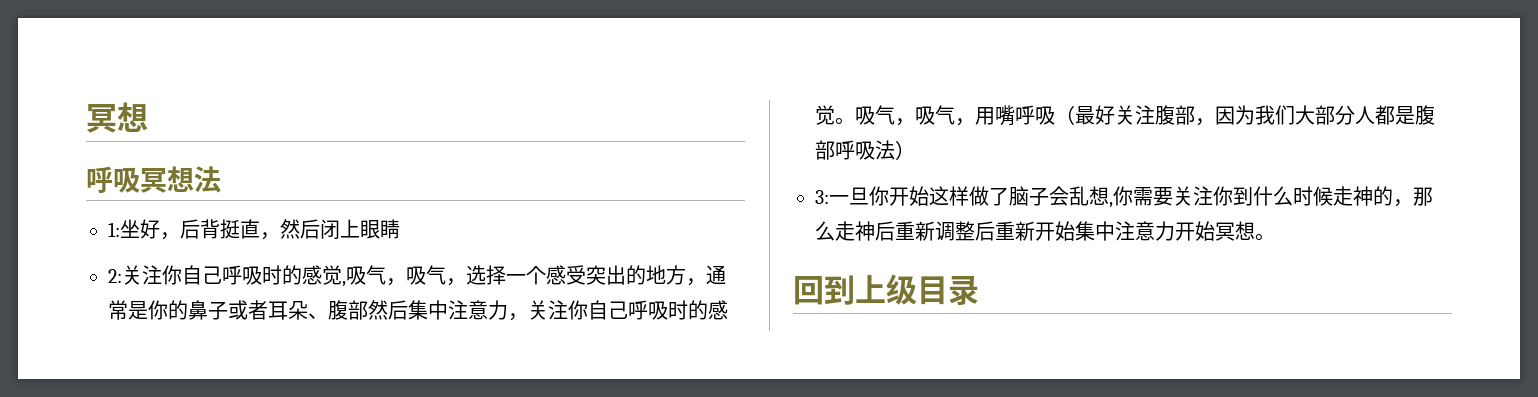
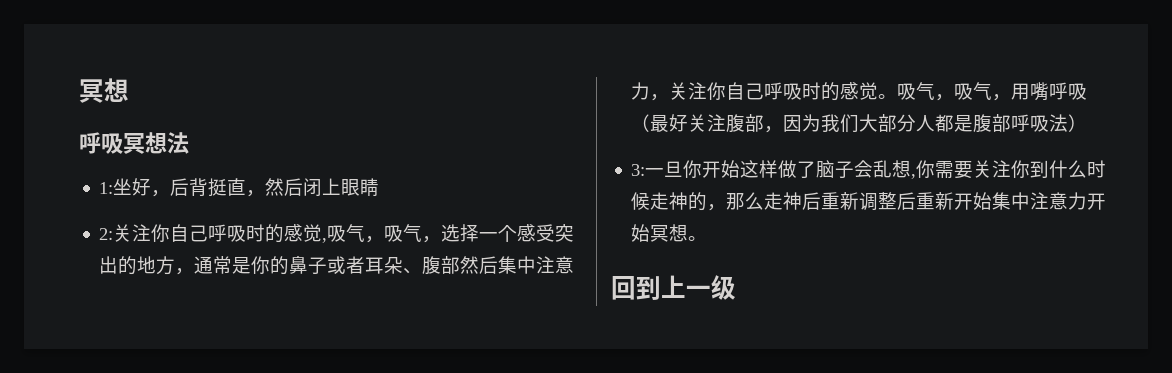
[886,274,979,306] 级目录 -> [686,275,736,300] 一级

